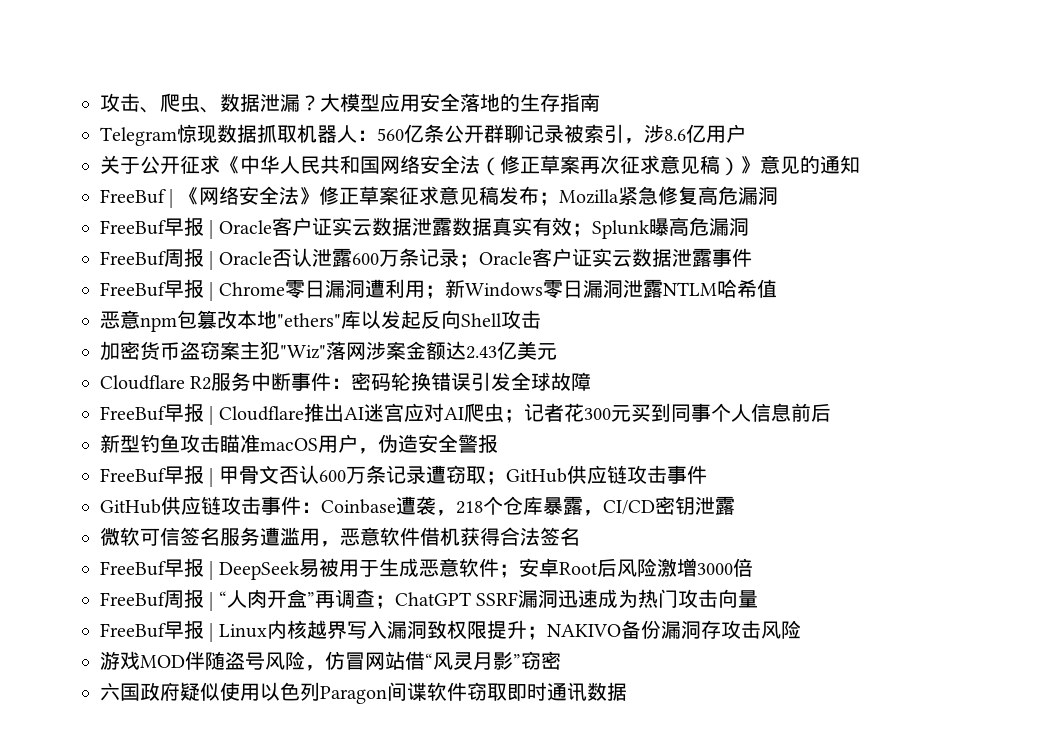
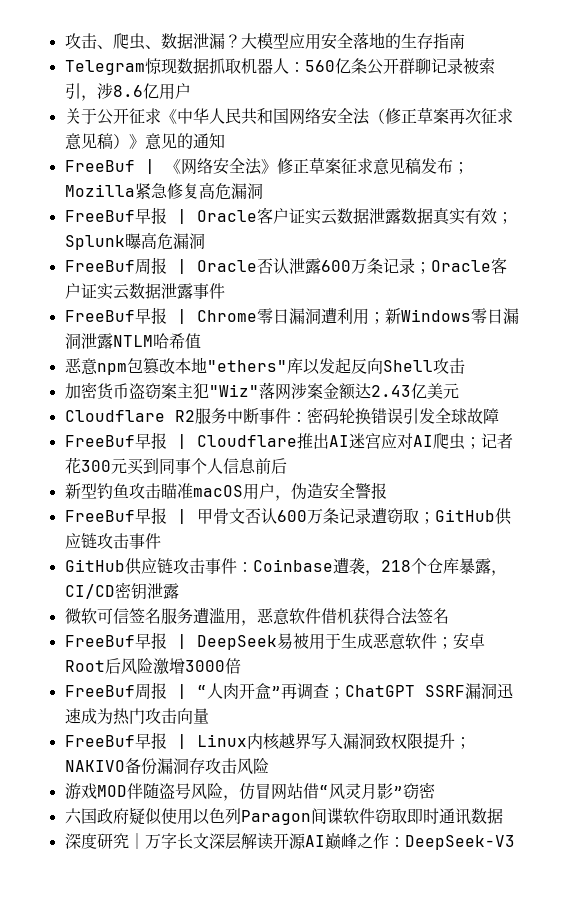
(627, 691) none -> [64,833,515,850] // 深度研究｜万字长文深层解读开源AI巅峰之作：DeepSeek-V3

